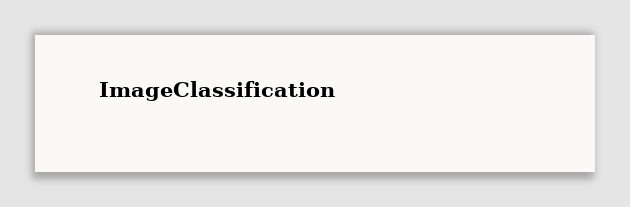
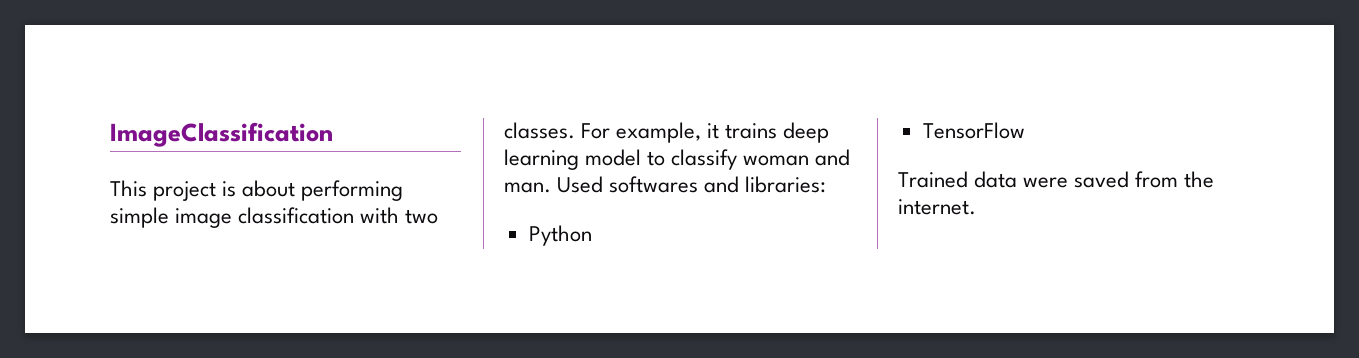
(335, 91) none -> [110,180,404,201] [110,207,439,228] [504,122,830,143] [504,149,851,170] [504,176,827,193] [528,225,592,246] [922,122,1025,139] [898,171,1215,188] [898,199,976,215] // This project is about performing simple image classification with two classes. For example, it trains deep learning model to classify woman and man. Used softwares and libraries: // Python // TensorFlow // Trained data were saved from the internet.

